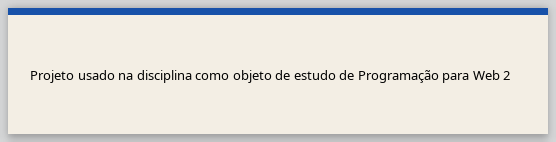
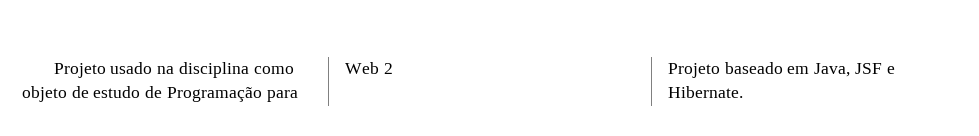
(511, 75) none -> [668,62,895,78] [668,86,743,98] // Projeto baseado em Java, JSF e Hibernate.

